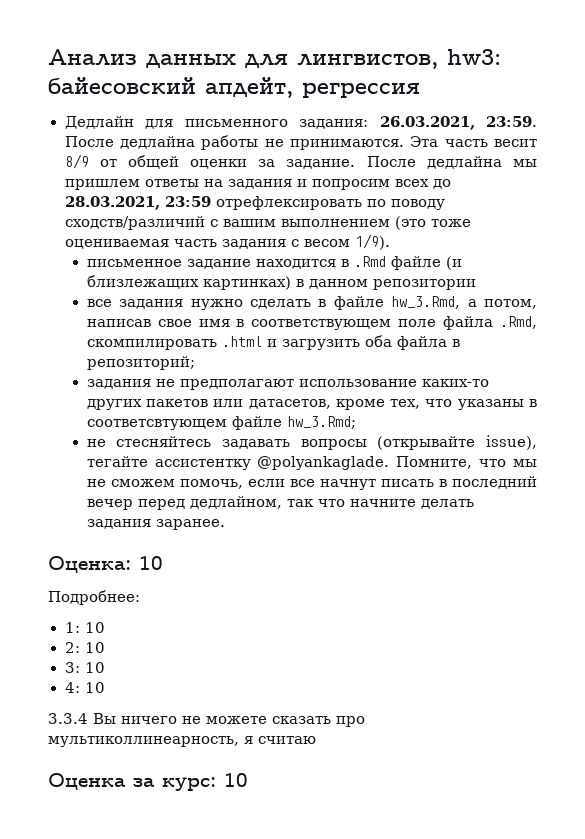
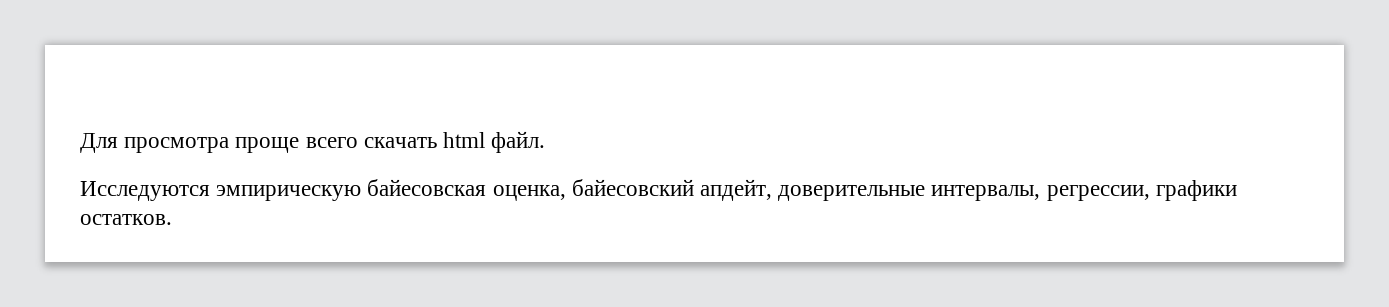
[48,49,501,69] [48,77,420,98] [64,116,537,130] [64,135,537,150] [64,154,537,169] [64,179,451,190] [64,196,445,210] [64,216,471,230] [64,234,390,250] [86,256,462,270] [86,275,476,290] [86,296,537,310] [86,316,537,330] [86,335,460,350] [86,356,195,370] [86,379,489,390] [86,399,537,410] [86,416,356,430] [86,435,537,450] [86,456,537,470] [86,476,537,490] [86,496,474,510] [86,519,225,530] [48,556,163,573] [48,590,140,605] [64,622,105,633] [64,642,105,653] [64,662,105,673] [64,682,105,693] [48,713,365,727] [48,736,316,747] [48,773,248,791] Анализ данных для лингвистов, hw3: байесовский апдейт, регрессия // Дедлайн для письменного задания: 26.03.2021, 23:59. После дедлайна работы не принимаются. Эта часть весит 8/9 от общей оценки за задание. После дедлайна мы пришлем ответы на задания и попросим всех до 28.03.2021, 23:59 отрефлексировать по поводу сходств/различий с вашим выполнением (это тоже оцениваемая часть задания с весом 1/9). // письменное задание находится в .Rmd файле (и близлежащих картинках) в данном репозитории // все задания нужно сделать в файле hw_3.Rmd, а потом, написав свое имя в соответствующем поле файла .Rmd, скомпилировать .html и загрузить оба файла в репозиторий; // задания не предполагают использование каких-то других пакетов или датасетов, кроме тех, что указаны в соответсвтующем файле hw_3.Rmd; // не стесняйтесь задавать вопросы (открывайте issue), тегайте ассистентку @polyankaglade. Помните, что мы не сможем помочь, если все начнут писать в последний вечер перед дедлайном, так что начните делать задания заранее. // Оценка: 10 // Подробнее: // 1: 10 // 2: 10 // 3: 10 // 4: 10 // 3.3.4 Вы ничего не можете сказать про мультиколлинеарность, я считаю // Оценка за курс: 10 -> [80,131,546,153] [80,179,1237,201] [80,214,172,225] Для просмотра проще всего скачать html файл. // Исследуются эмпирическую байесовская оценка, байесовский апдейт, доверительные интервалы, регрессии, графики остатков.

